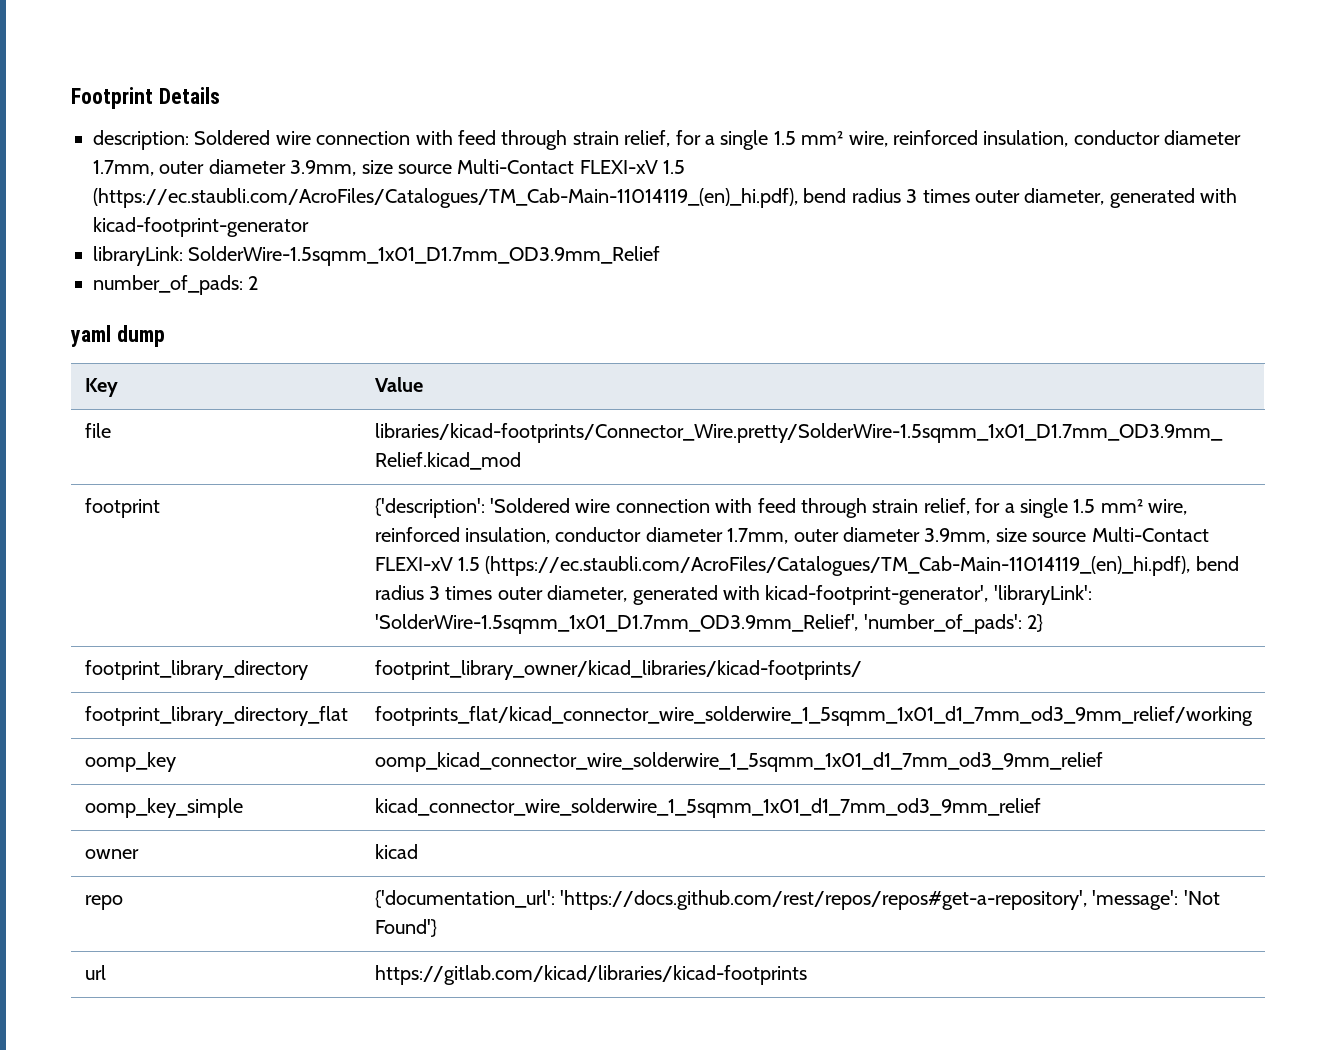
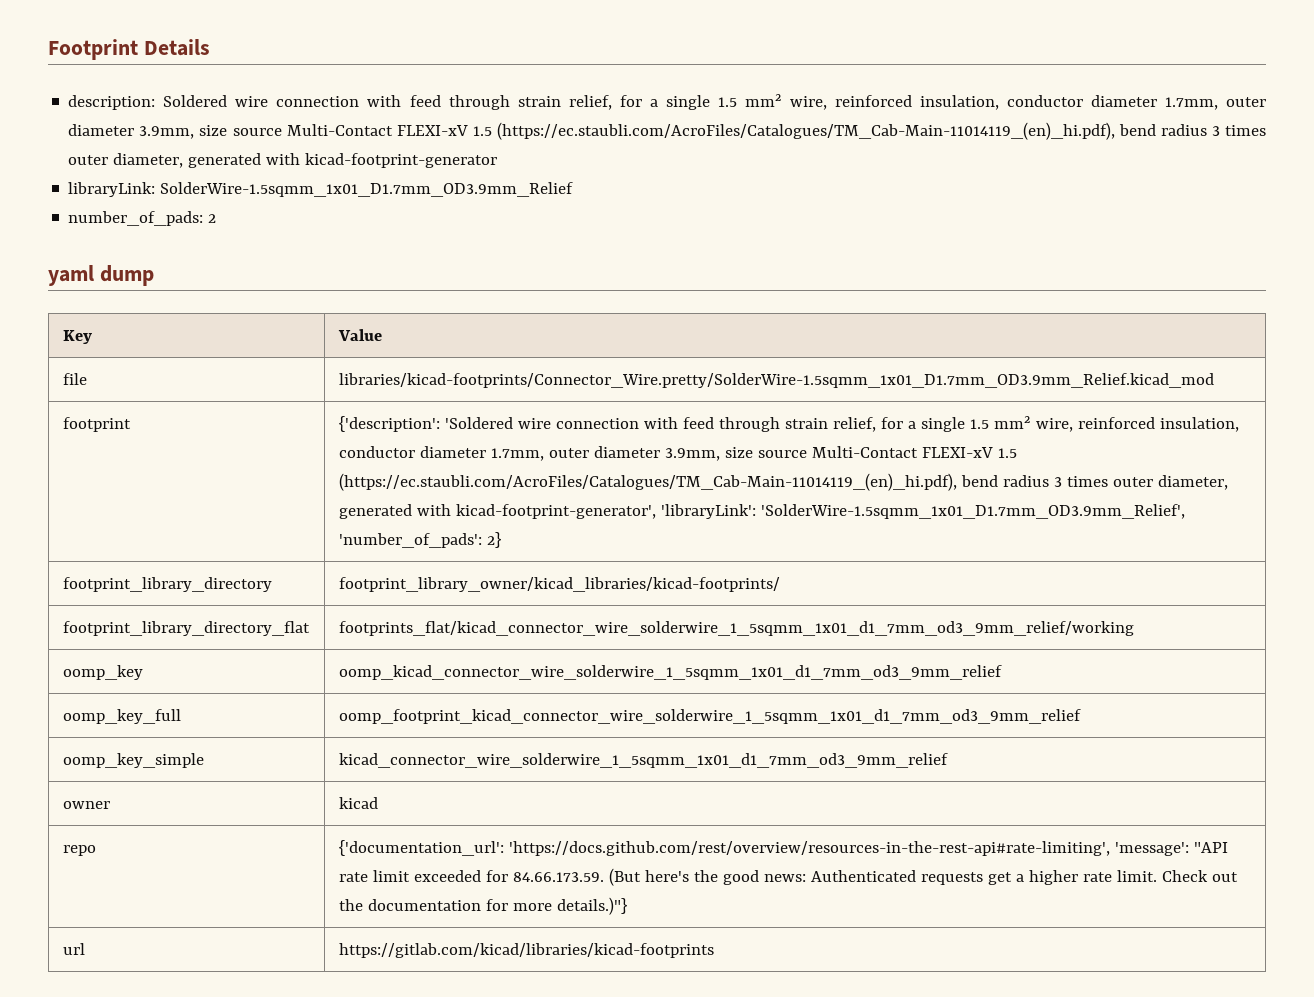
(1103, 762) none -> [62,709,181,724] [338,709,1081,724] // oomp_key_full | oomp_footprint_kicad_connector_wire_solderwire_1_5sqmm_1x01_d1_7mm_od3_9mm_relief
[559,890,1220,910] [374,919,438,937] 'https://docs.github.com/rest/repos/repos#get-a-repository', 'message': 'Not Found'} -> [508,841,1228,856] [338,868,1238,886] [338,897,627,915] 'https://docs.github.com/rest/overview/resources-in-the-rest-api#rate-limiting', 'message': "API rate limit exceeded for 84.66.173.59. (But here's the good news: Authenticated requests get a higher rate limit. Check out the documentation for more details.)"}

